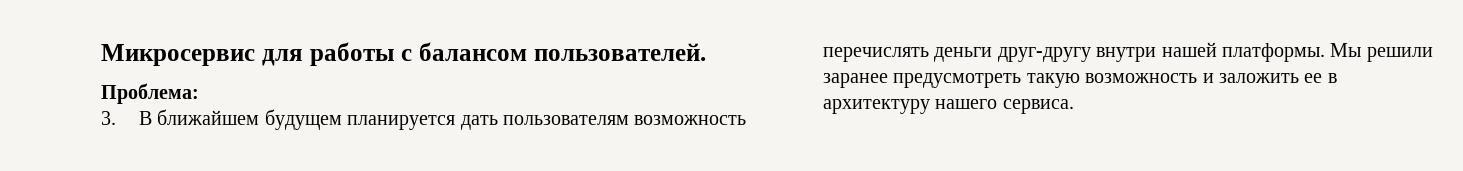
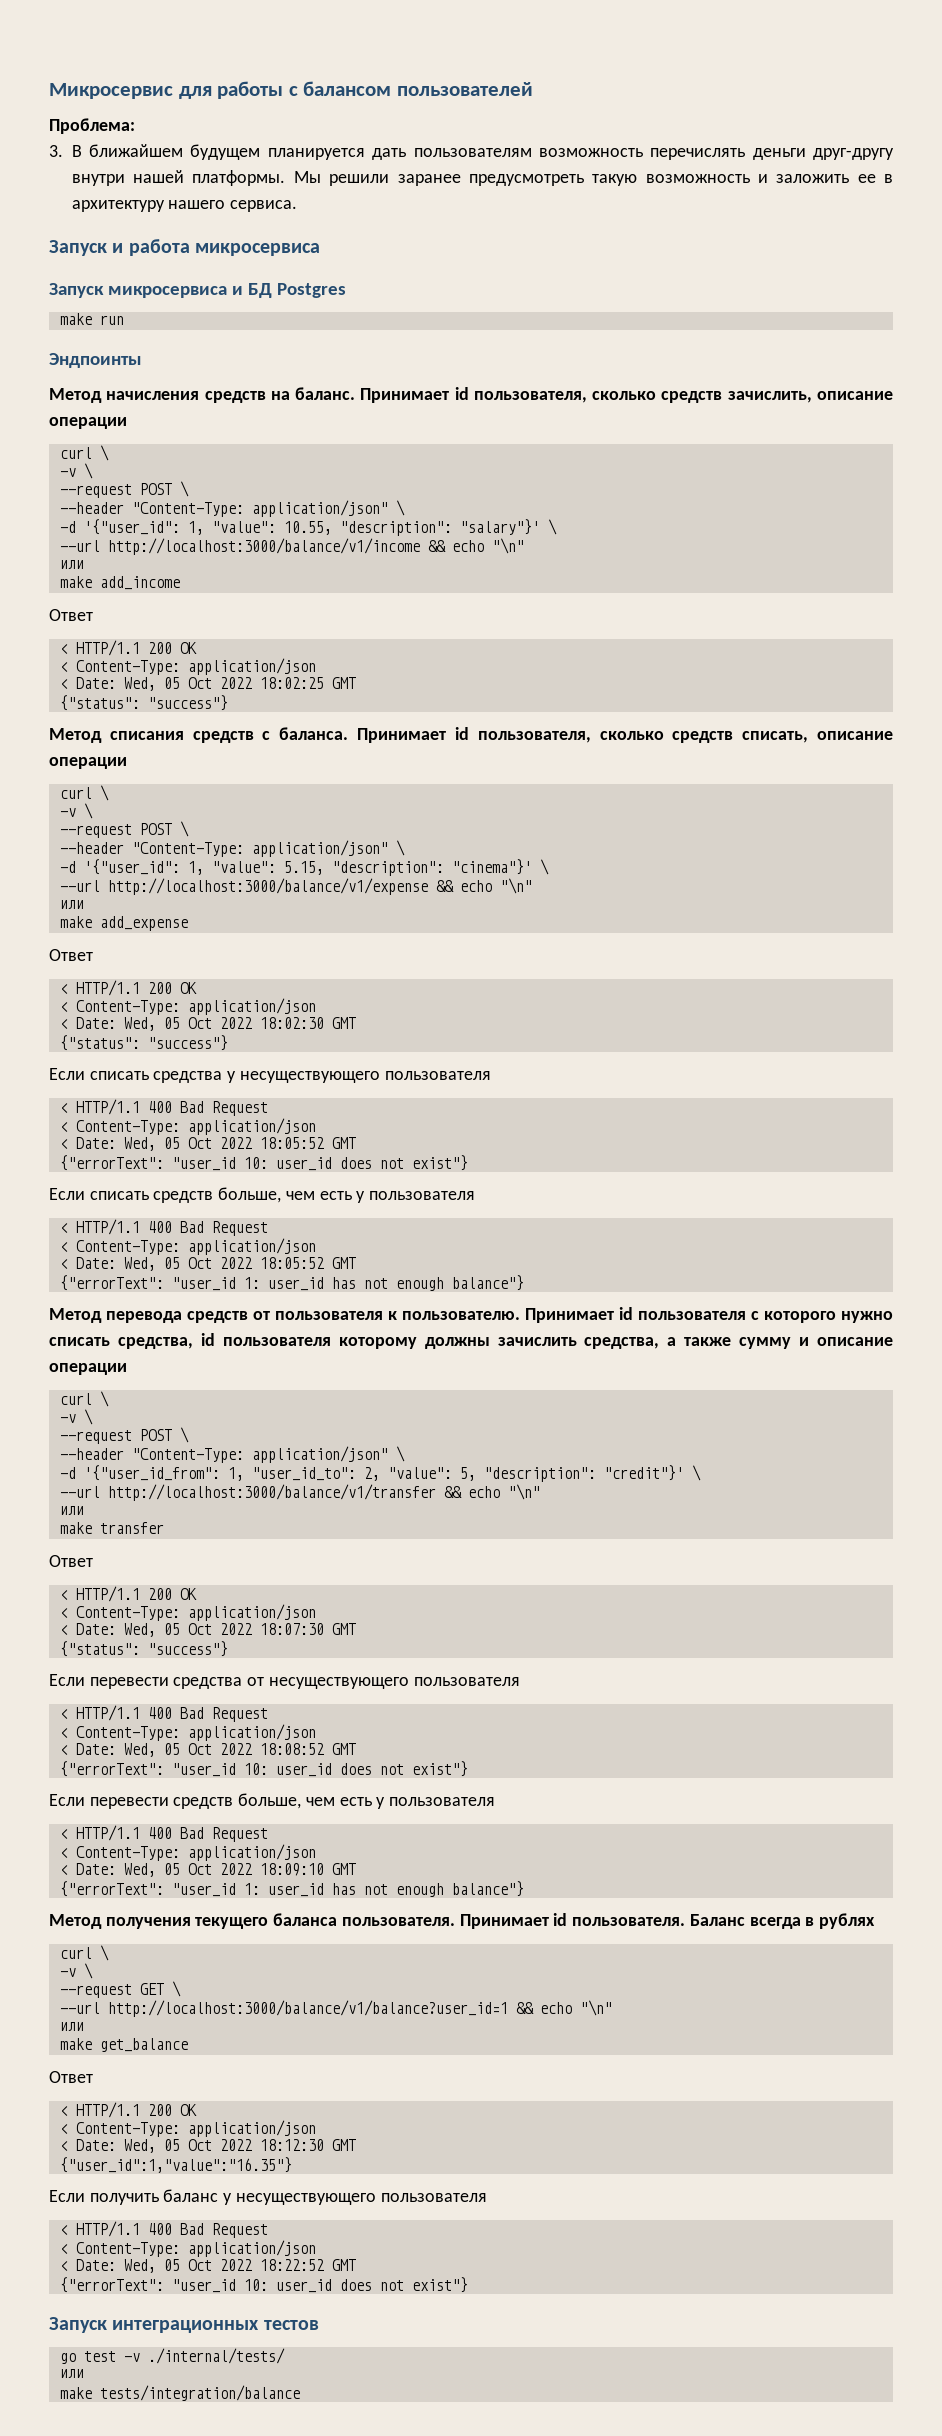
[533,43,706,61] пользователей. -> [396,82,533,96] пользователей
(1074, 106) none -> [49,239,320,256] [49,283,346,298] [59,313,124,325] [49,353,142,368] [49,387,893,403] [49,417,127,429] [59,445,109,461] [59,463,93,479] [59,481,189,498] [59,500,405,517] [59,519,557,536] [59,538,524,555] [59,560,84,569] [59,576,180,590] [49,609,93,621] [59,640,197,656] [59,658,316,675] [59,677,356,691] [59,695,228,711] [49,727,894,743] [49,757,127,769] [59,785,109,801] [59,803,93,819] [59,821,189,838] [59,840,405,857] [59,859,549,876] [59,878,532,895] [59,900,84,909] [59,916,188,931] [49,949,93,961] [59,980,197,996] [59,998,316,1015] [59,1017,356,1031] [59,1035,228,1051] [49,1068,491,1083] [59,1099,268,1116] [59,1118,316,1135] [59,1137,356,1151] [59,1155,468,1171] [49,1187,476,1203] [59,1219,268,1236] [59,1238,316,1255] [59,1257,356,1271] [59,1275,524,1291] [49,1307,893,1323] [49,1333,893,1349] [49,1363,127,1375] [59,1391,109,1407] [59,1409,93,1425] [59,1427,189,1444] [59,1446,405,1463] [59,1465,701,1482] [59,1484,540,1501] [59,1506,84,1515] [59,1522,164,1534] [49,1555,93,1567] [59,1586,197,1602] [59,1604,316,1621] [59,1623,356,1637] [59,1641,228,1657] [49,1674,520,1689] [59,1705,268,1722] [59,1724,316,1741] [59,1743,356,1757] [59,1761,468,1777] [49,1793,496,1809] [59,1825,268,1842] [59,1844,316,1861] [59,1863,356,1877] [59,1881,524,1897] [49,1913,875,1929] [59,1945,109,1961] [59,1963,93,1979] [59,1981,181,1998] [59,2000,612,2017] [59,2022,84,2031] [59,2038,188,2052] [49,2071,93,2083] [59,2102,197,2118] [59,2120,316,2137] [59,2139,356,2153] [59,2157,292,2173] [49,2189,487,2205] [59,2221,268,2238] [59,2240,316,2257] [59,2259,356,2273] [59,2277,468,2293] [49,2317,319,2333] [59,2348,285,2364] [59,2369,84,2378] [59,2385,300,2401] // Запуск и работа микросервиса // Запуск микросервиса и БД Postgres // make run // Эндпоинты // Метод начисления средств на баланс. Принимает id пользователя, сколько средств зачислить, описание операции // curl \ // -v \ // --request POST \ // --header "Content-Type: application/json" \ // -d '{"user_id": 1, "value": 10.55, "description": "salary"}' \ // --url http://localhost:3000/balance/v1/income && echo "\n" // или // make add_income // Ответ // < HTTP/1.1 200 OK // < Content-Type: application/json // < Date: Wed, 05 Oct 2022 18:02:25 GMT // {"status": "success"} // Метод списания средств с баланса. Принимает id пользователя, сколько средств списать, описание операции // curl \ // -v \ // --request POST \ // --header "Content-Type: application/json" \ // -d '{"user_id": 1, "value": 5.15, "description": "cinema"}' \ // --url http://localhost:3000/balance/v1/expense && echo "\n" // или // make add_expense // Ответ // < HTTP/1.1 200 OK // < Content-Type: application/json // < Date: Wed, 05 Oct 2022 18:02:30 GMT // {"status": "success"} // Если списать средства у несуществующего пользователя // < HTTP/1.1 400 Bad Request // < Content-Type: application/json // < Date: Wed, 05 Oct 2022 18:05:52 GMT // {"errorText": "user_id 10: user_id does not exist"} // Если списать средств больше, чем есть у пользователя // < HTTP/1.1 400 Bad Request // < Content-Type: application/json // < Date: Wed, 05 Oct 2022 18:05:52 GMT // {"errorText": "user_id 1: user_id has not enough balance"} // Метод перевода средств от пользователя к пользователю. Принимает id пользователя с которого нужно списать средства, id пользователя которому должны зачислить средства, а также сумму и описание операции // curl \ // -v \ // --request POST \ // --header "Content-Type: application/json" \ // -d '{"user_id_from": 1, "user_id_to": 2, "value": 5, "description": "credit"}' \ // --url http://localhost:3000/balance/v1/transfer && echo "\n" // или // make transfer // Ответ // < HTTP/1.1 200 OK // < Content-Type: application/json // < Date: Wed, 05 Oct 2022 18:07:30 GMT // {"status": "success"} // Если перевести средства от несуществующего пользователя // < HTTP/1.1 400 Bad Request // < Content-Type: application/json // < Date: Wed, 05 Oct 2022 18:08:52 GMT // {"errorText": "user_id 10: user_id does not exist"} // Если перевести средств больше, чем есть у пользователя // < HTTP/1.1 400 Bad Request // < Content-Type: application/json // < Date: Wed, 05 Oct 2022 18:09:10 GMT // {"errorText": "user_id 1: user_id has not enough balance"} // Метод получения текущего баланса пользователя. Принимает id пользователя. Баланс всегда в рублях // curl \ // -v \ // --request GET \ // --url http://localhost:3000/balance/v1/balance?user_id=1 && echo "\n" // или // make get_balance // Ответ // < HTTP/1.1 200 OK // < Content-Type: application/json // < Date: Wed, 05 Oct 2022 18:12:30 GMT // {"user_id":1,"value":"16.35"} // Если получить баланс у несуществующего пользователя // < HTTP/1.1 400 Bad Request // < Content-Type: application/json // < Date: Wed, 05 Oct 2022 18:22:52 GMT // {"errorText": "user_id 10: user_id does not exist"} // Запуск интеграционных тестов // go test -v ./internal/tests/ // или // make tests/integration/balance

